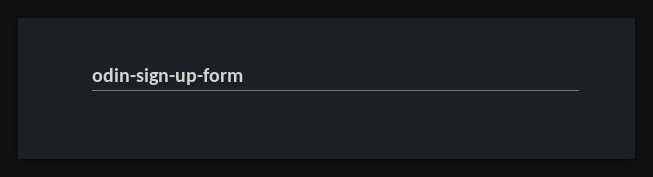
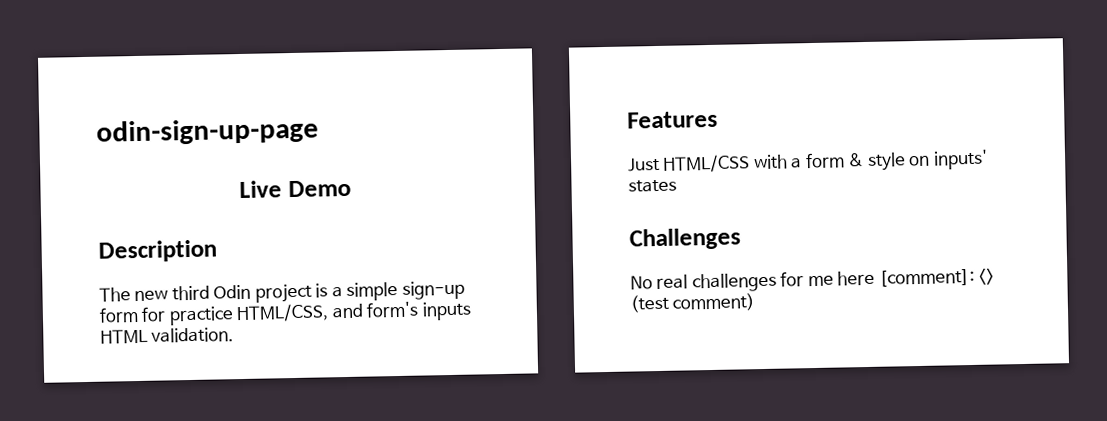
[92,68,243,85] odin-sign-up-form -> [96,117,319,146] [239,179,351,199] [98,239,217,263] [99,280,465,303] [99,301,472,326] [100,327,235,344] [627,110,718,129] [628,149,988,173] [628,179,677,193] [629,227,741,251] [630,268,996,293] [630,293,756,313] odin-sign-up-page // Live Demo // Description // The new third Odin project is a simple sign-up form for practice HTML/CSS, and form's inputs HTML validation. // Features // Just HTML/CSS with a form & style on inputs' states // Challenges // No real challenges for me here [comment]: <> (test comment)

